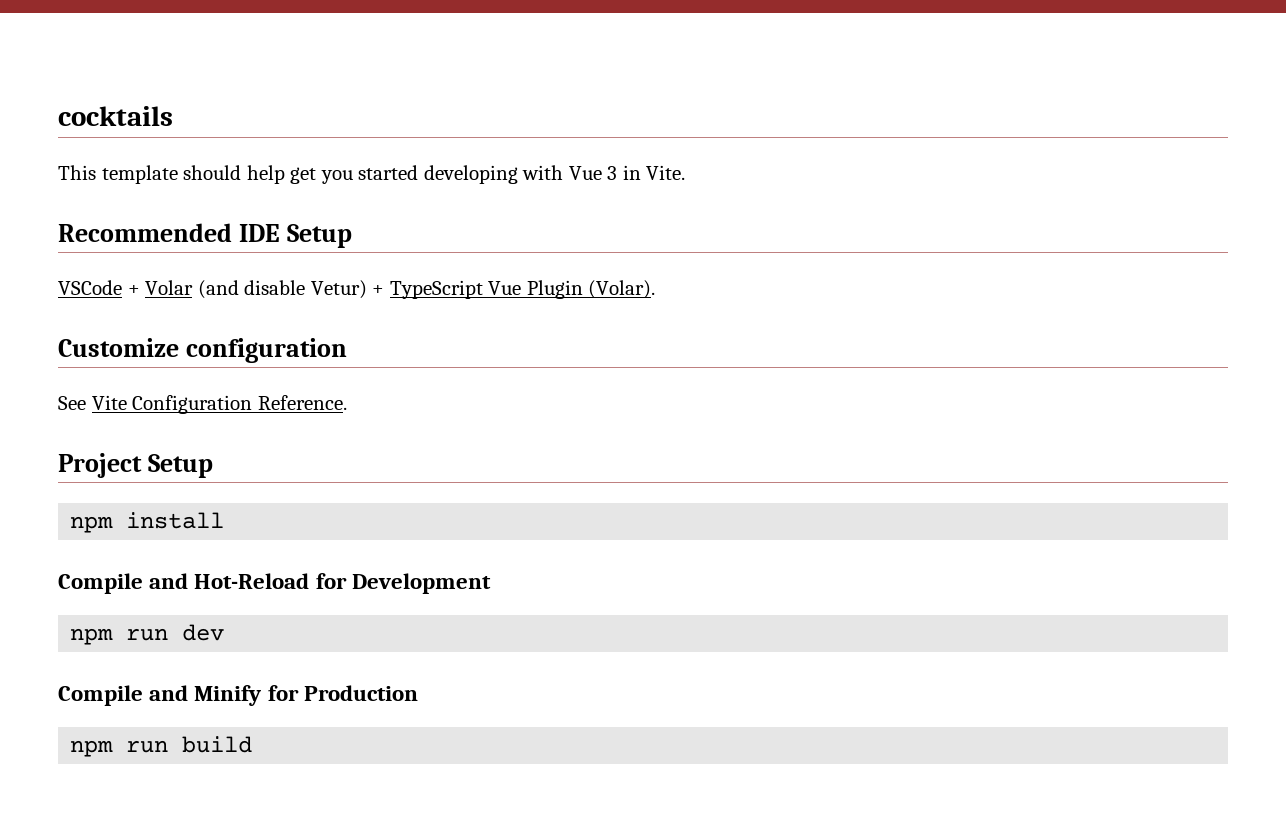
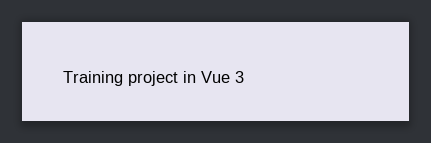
[58,106,173,126] [58,165,686,184] [58,223,352,248] [58,280,656,299] [58,338,347,363] [58,395,347,414] [58,453,213,478] [70,512,225,533] [58,573,491,594] [70,624,225,645] [58,685,418,706] [70,736,253,757] cocktails // This template should help get you started developing with Vue 3 in Vite. // Recommended IDE Setup // VSCode + Volar (and disable Vetur) + TypeScript Vue Plugin (Volar). // Customize configuration // See Vite Configuration Reference. // Project Setup // npm install // Compile and Hot-Reload for Development // npm run dev // Compile and Minify for Production // npm run build -> [63,71,244,86] Training project in Vue 3

